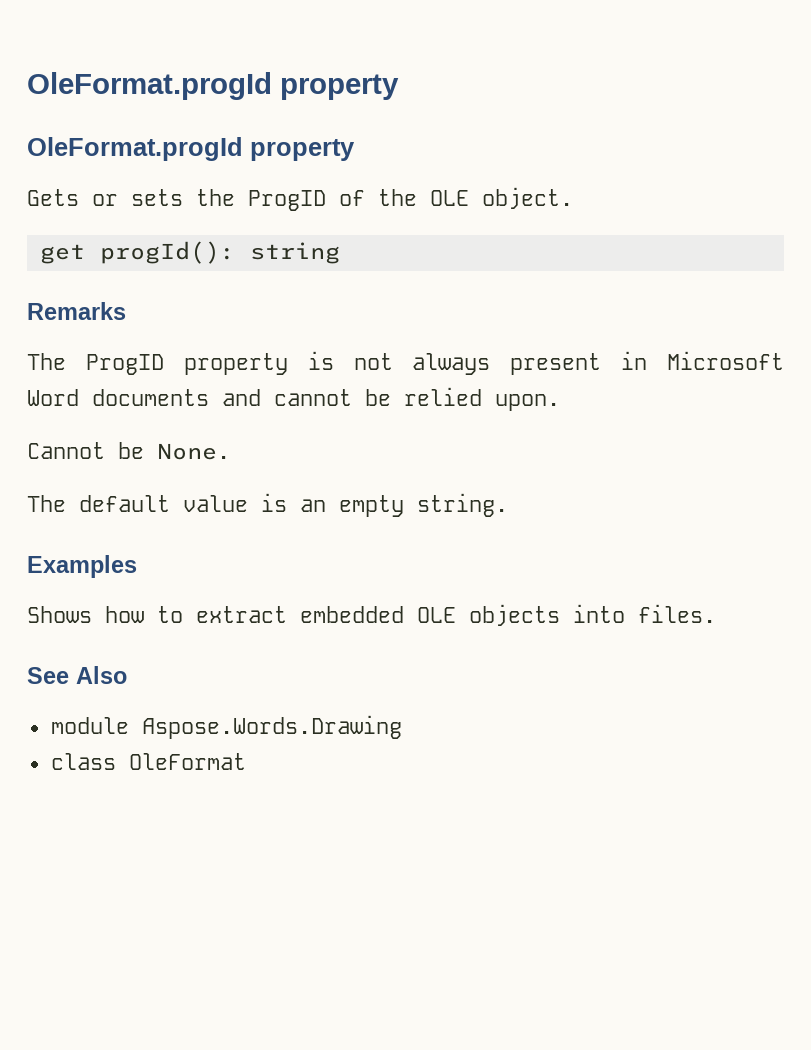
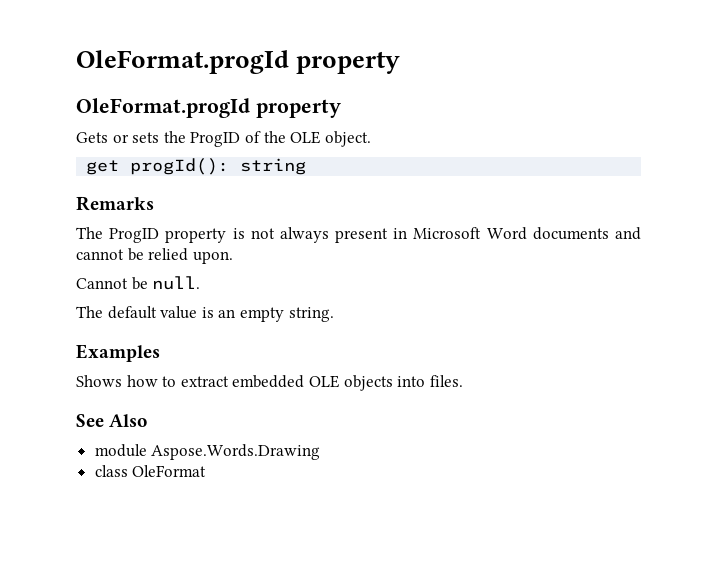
[157,443,230,460] None. -> [152,276,201,290] null.

